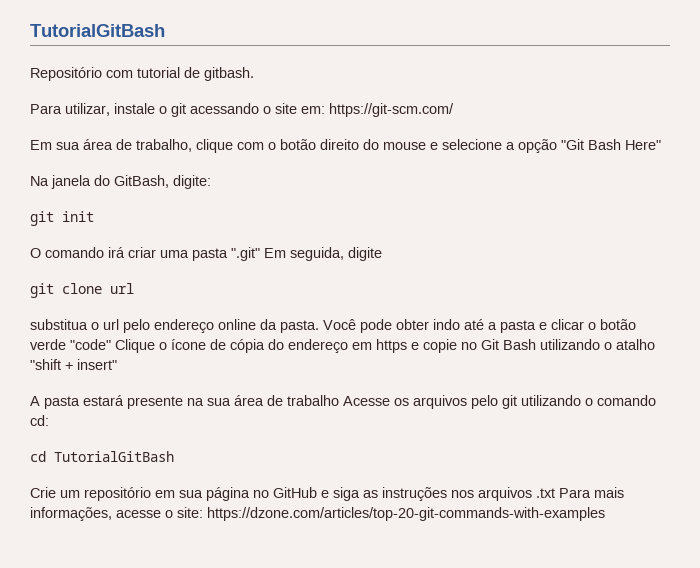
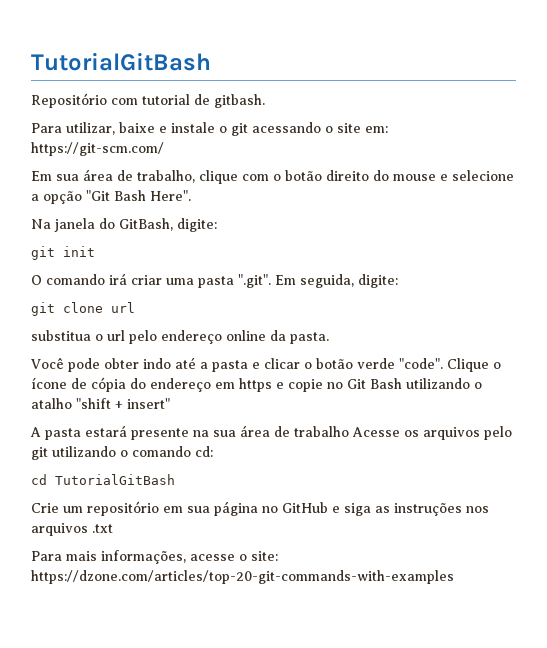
(110, 109) none -> [119,122,167,133] baixe e
[625,140,661,150] Here" -> [150,190,191,201] Here".
[231,247,260,261] ".git" -> [238,274,271,288] ".git".
[348,247,382,261] digite -> [358,274,398,288] digite:
(319, 326) none -> (329, 338) //
[70,339,111,350] "code" -> [399,358,443,369] "code".
(555, 493) none -> (113, 528) //

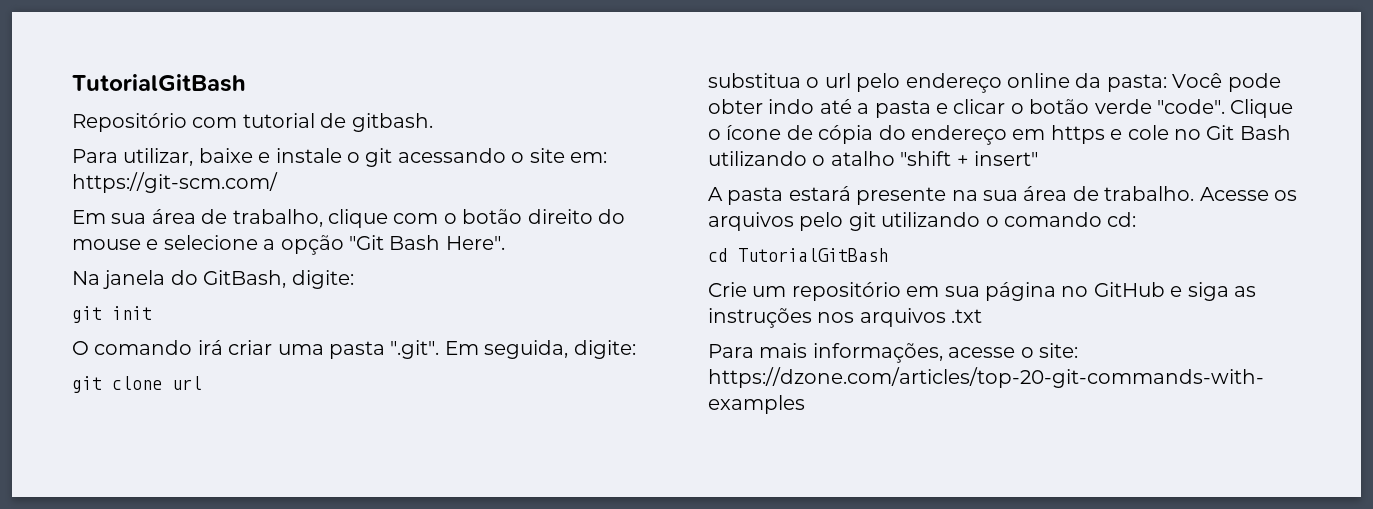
[290,332,329,344] pasta. // -> [1106,74,1167,92] pasta:
[288,379,323,392] copie -> [1127,125,1169,140] cole
[294,426,349,437] trabalho -> [1104,186,1195,201] trabalho.

